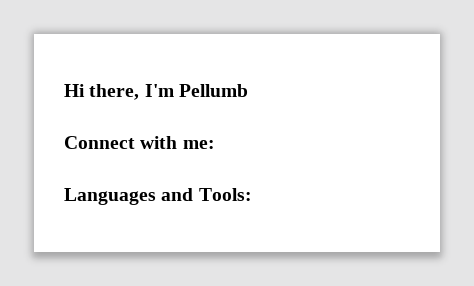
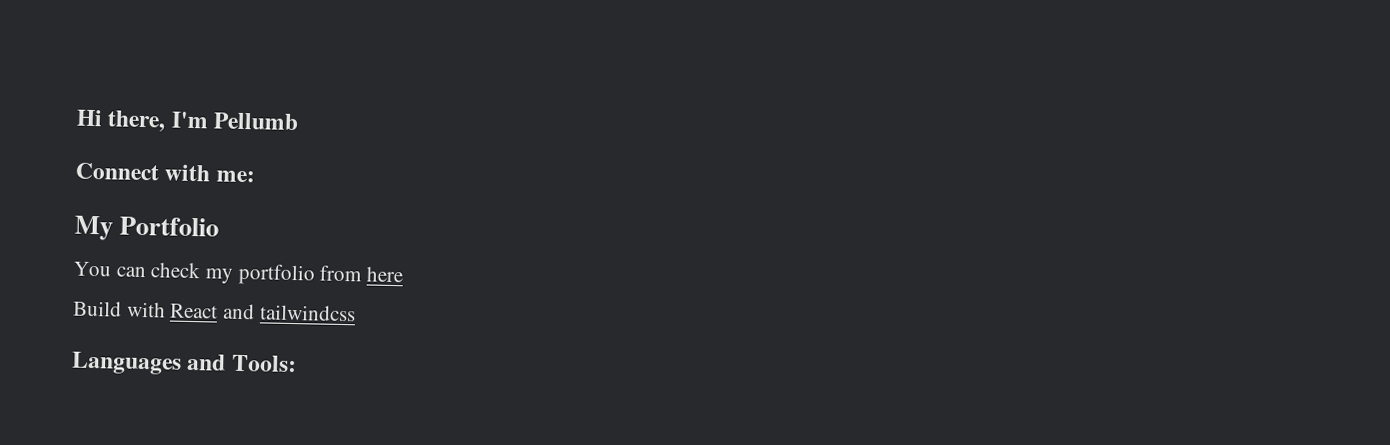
(215, 144) none -> [74,215,220,241] [73,261,405,286] [73,300,356,322] // My Portfolio // You can check my portfolio from here // Build with React and tailwindcss

